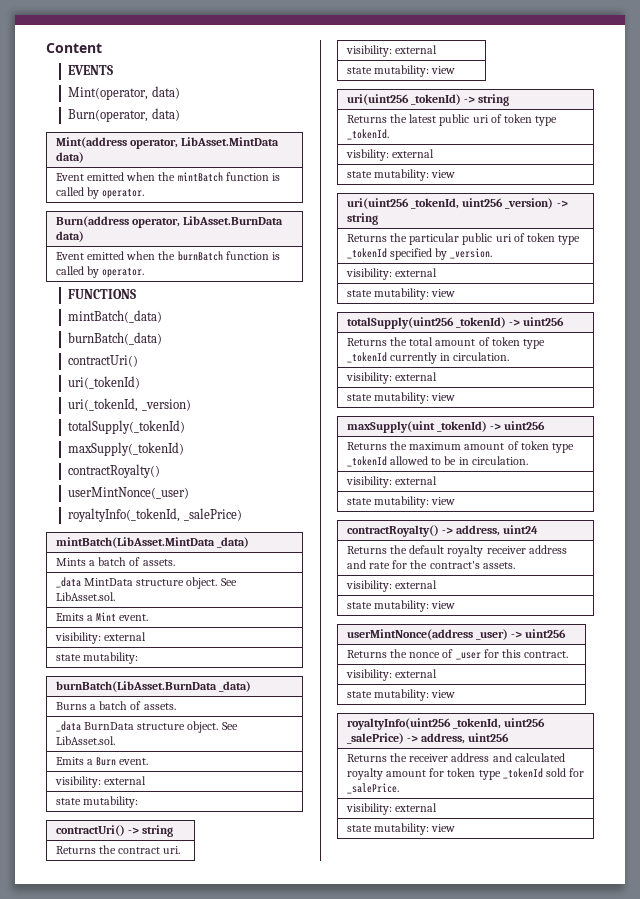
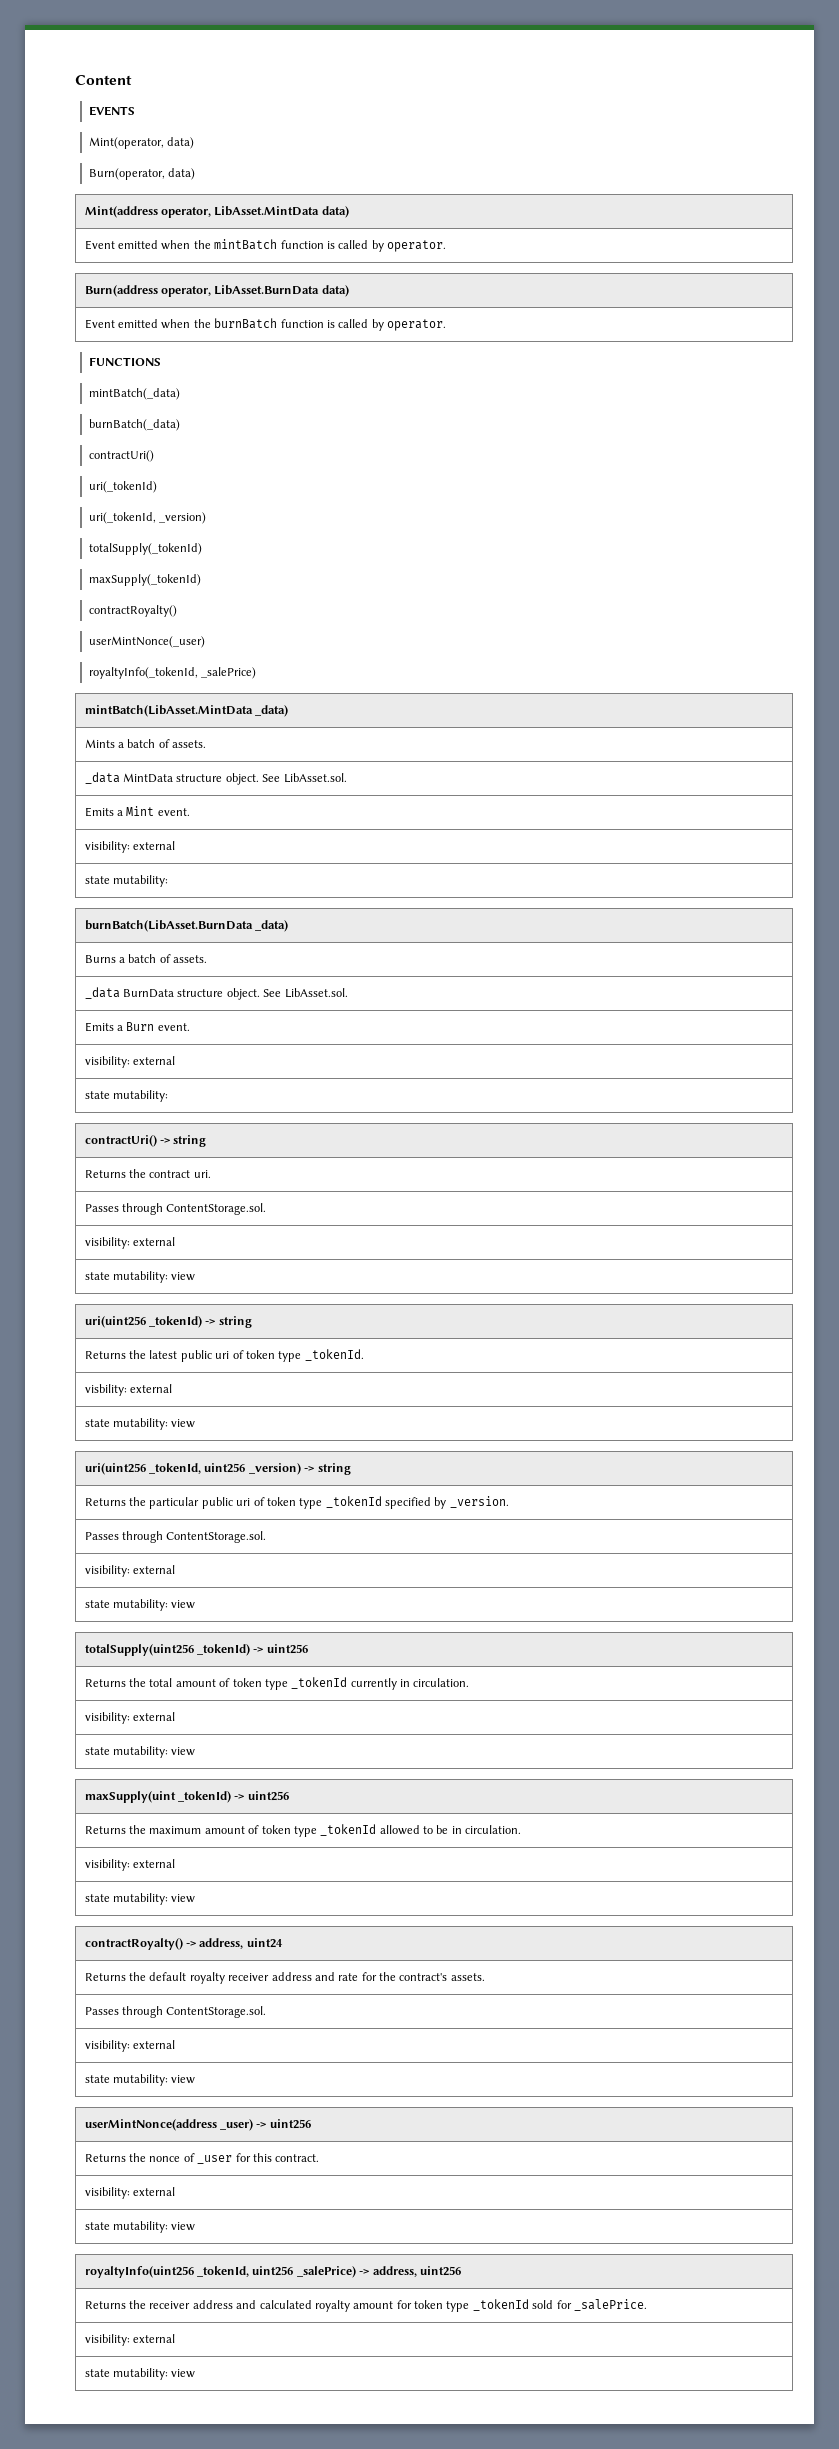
(181, 850) none -> [84,1203,267,1215] // Passes through ContentStorage.sol.
(493, 253) none -> [84,1531,267,1543] // Passes through ContentStorage.sol.
(515, 565) none -> [84,2006,267,2018] // Passes through ContentStorage.sol.

